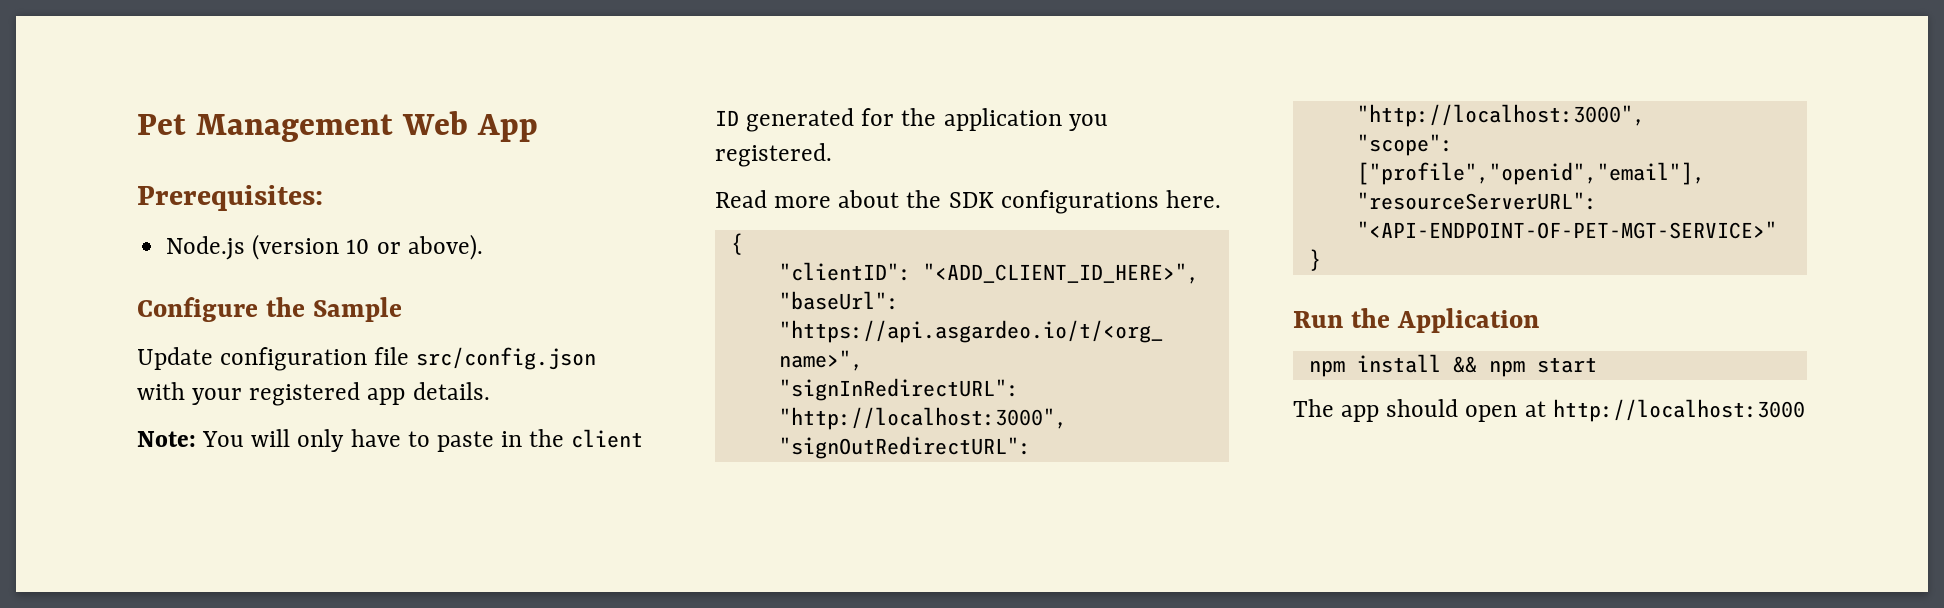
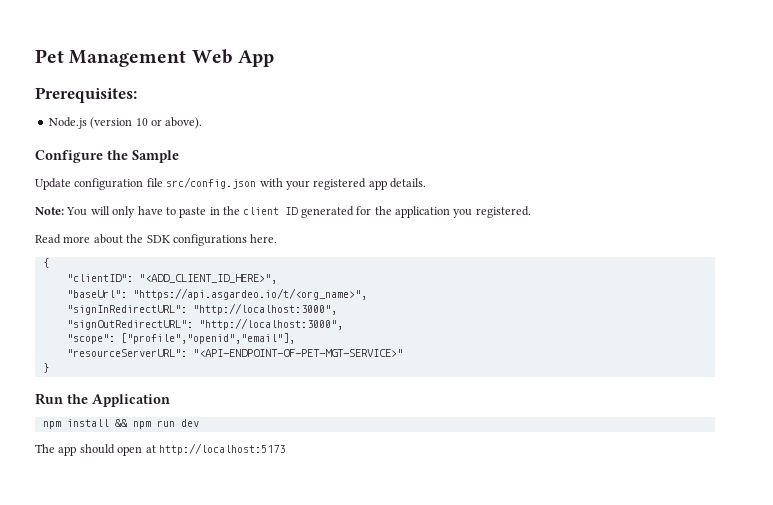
[1536,357,1597,373] start -> [156,419,199,427] run dev
[1552,399,1805,422] http://localhost:3000 -> [158,443,285,455] http://localhost:5173

